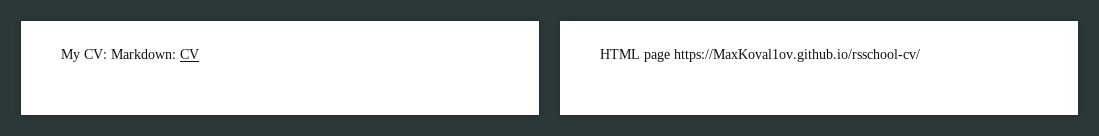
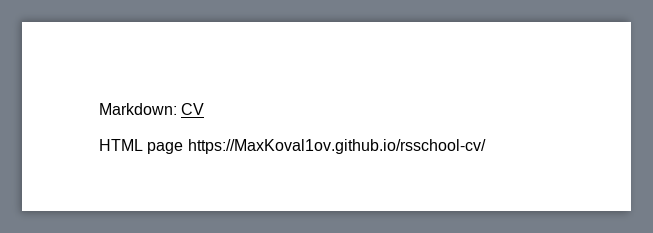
[61,49,107,62] My CV: -> (99, 109) none

